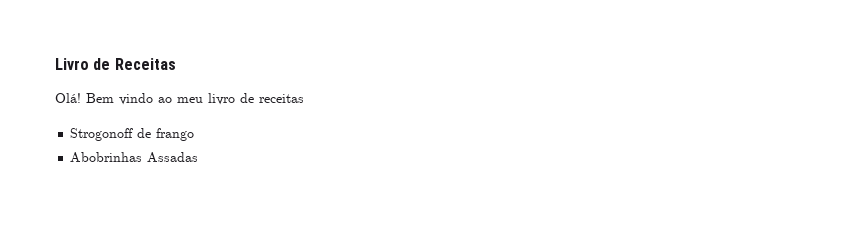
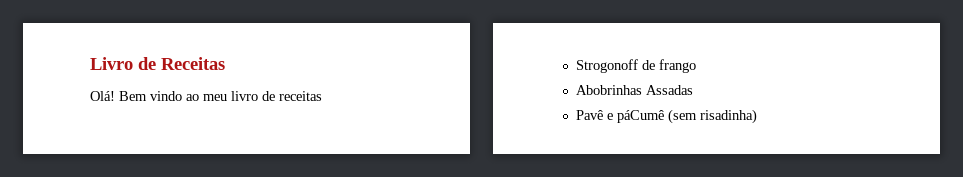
(199, 157) none -> [575,109,757,124] // Pavê e páCumê (sem risadinha)

